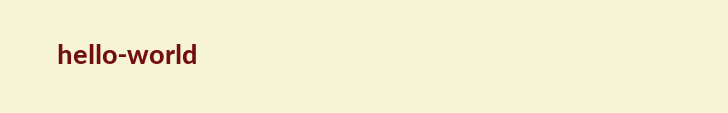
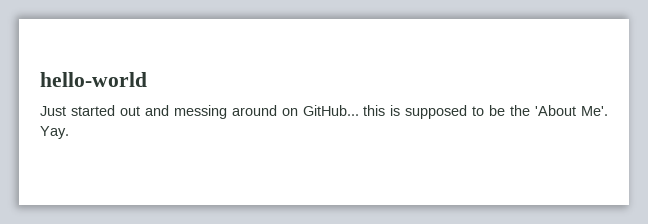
(198, 54) none -> [40,105,608,119] [40,126,69,139] // Just started out and messing around on GitHub... this is supposed to be the 'About Me'. Yay.

